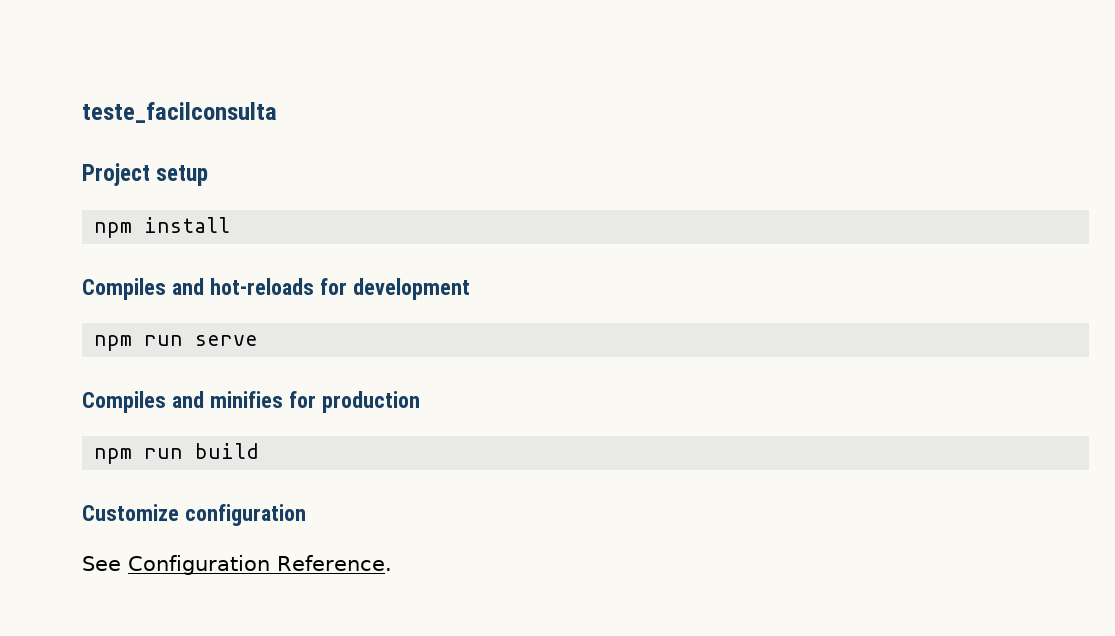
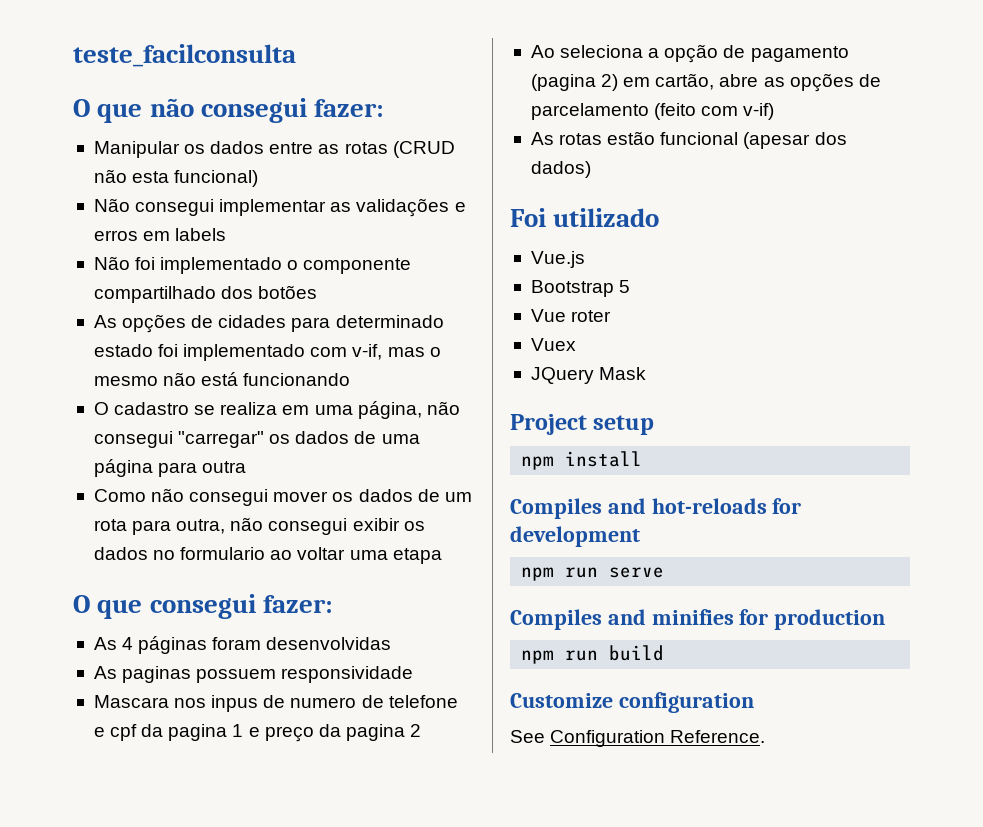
(277, 112) none -> [73,98,385,123] [93,141,455,158] [93,169,259,187] [93,198,466,217] [93,228,227,241] [93,256,412,274] [93,285,318,303] [93,314,444,333] [93,344,441,361] [93,372,351,386] [93,401,460,419] [93,431,420,448] [93,459,247,477] [93,488,472,506] [93,517,425,535] [93,547,442,564] [73,594,333,619] [93,636,392,654] [93,666,414,683] [93,695,458,712] [93,724,422,742] [530,44,849,63] [530,73,881,92] [530,103,775,120] [530,131,847,149] [530,161,591,178] [510,208,660,227] [530,251,585,268] [530,280,631,297] [530,309,612,322] [530,338,576,351] [530,367,647,384] // O que não consegui fazer: // Manipular os dados entre as rotas (CRUD não esta funcional) // Não consegui implementar as validações e erros em labels // Não foi implementado o componente compartilhado dos botões // As opções de cidades para determinado estado foi implementado com v-if, mas o mesmo não está funcionando // O cadastro se realiza em uma página, não consegui "carregar" os dados de uma página para outra // Como não consegui mover os dados de um rota para outra, não consegui exibir os dados no formulario ao voltar uma etapa // O que consegui fazer: // As 4 páginas foram desenvolvidas // As paginas possuem responsividade // Mascara nos inpus de numero de telefone e cpf da pagina 1 e preço da pagina 2 // Ao seleciona a opção de pagamento (pagina 2) em cartão, abre as opções de parcelamento (feito com v-if) // As rotas estão funcional (apesar dos dados) // Foi utilizado // Vue.js // Bootstrap 5 // Vue roter // Vuex // JQuery Mask

